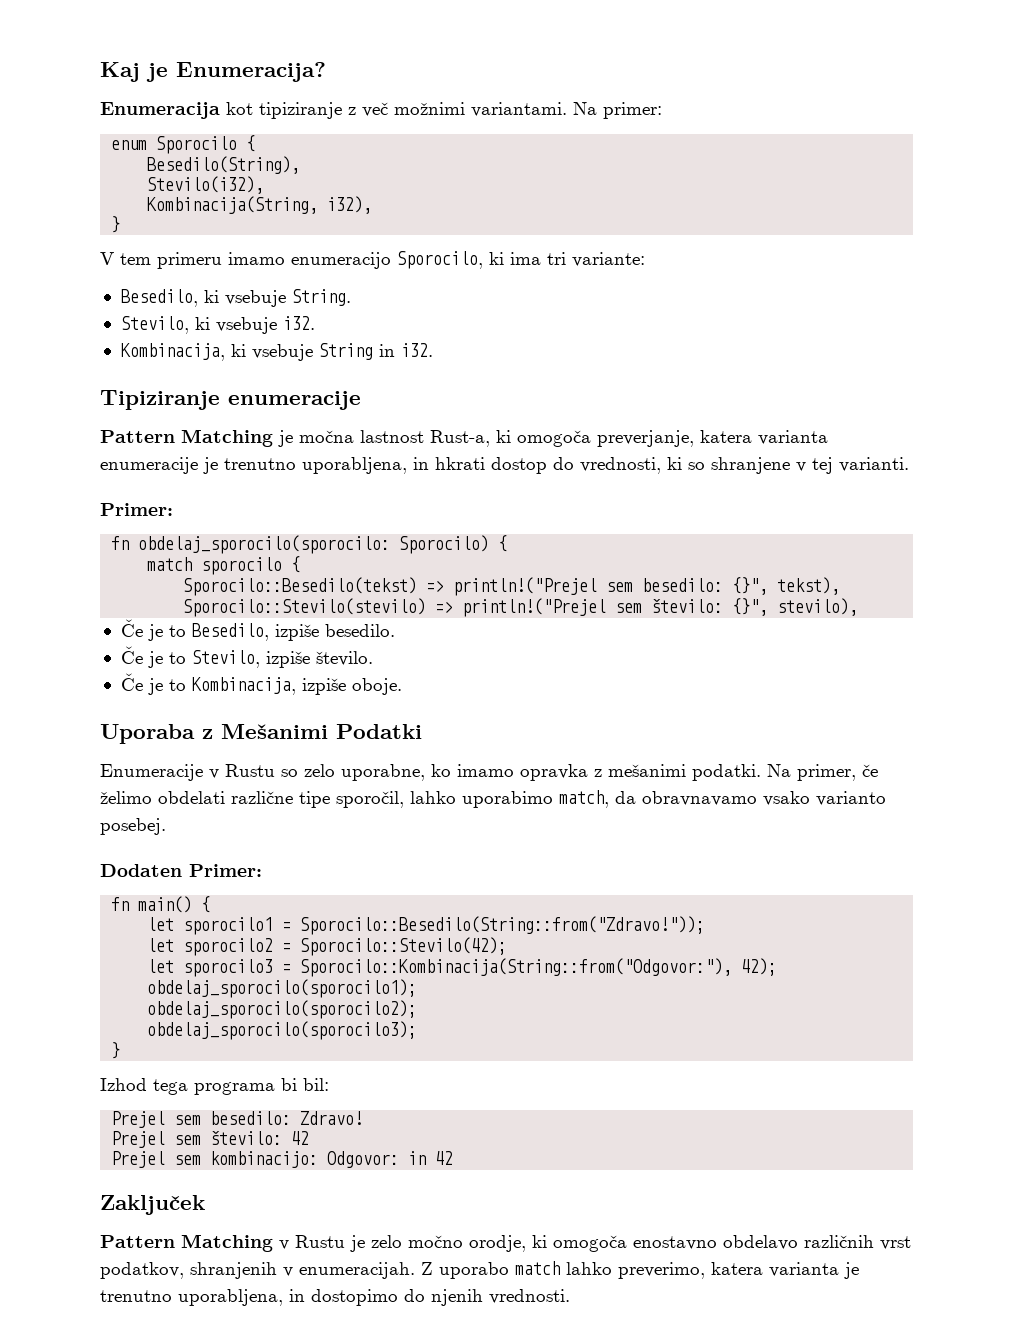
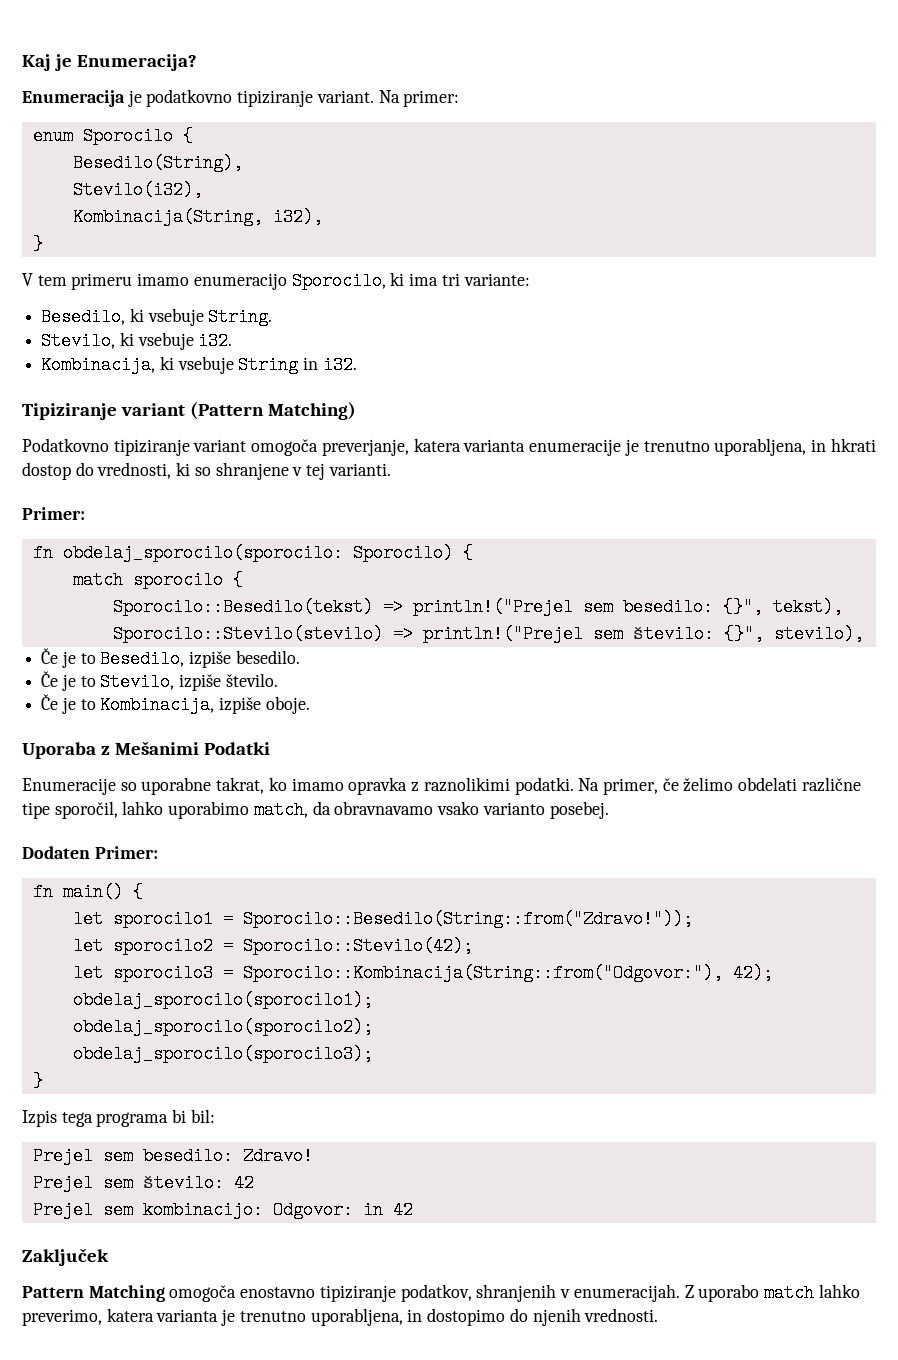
[226,102,567,119] kot tipiziranje z več možnimi variantami. -> [127,89,374,107] je podatkovno tipiziranje variant.
[228,391,361,410] [100,429,511,447] enumeracije // Pattern Matching je močna lastnost Rust-a, ki -> [121,402,357,420] [22,438,247,456] variant (Pattern Matching) // Podatkovno tipiziranje variant
[209,764,425,781] v Rustu so zelo uporabne, -> [120,777,265,795] so uporabne takrat,
[608,764,686,777] mešanimi -> [423,777,510,792] raznolikimi
[100,1078,147,1091] Izhod -> [22,1110,57,1127] Izpis
[279,1235,911,1252] v Rustu je zelo močno orodje, ki omogoča enostavno obdelavo različnih vrst -> [169,1285,396,1302] omogoča enostavno tipiziranje

